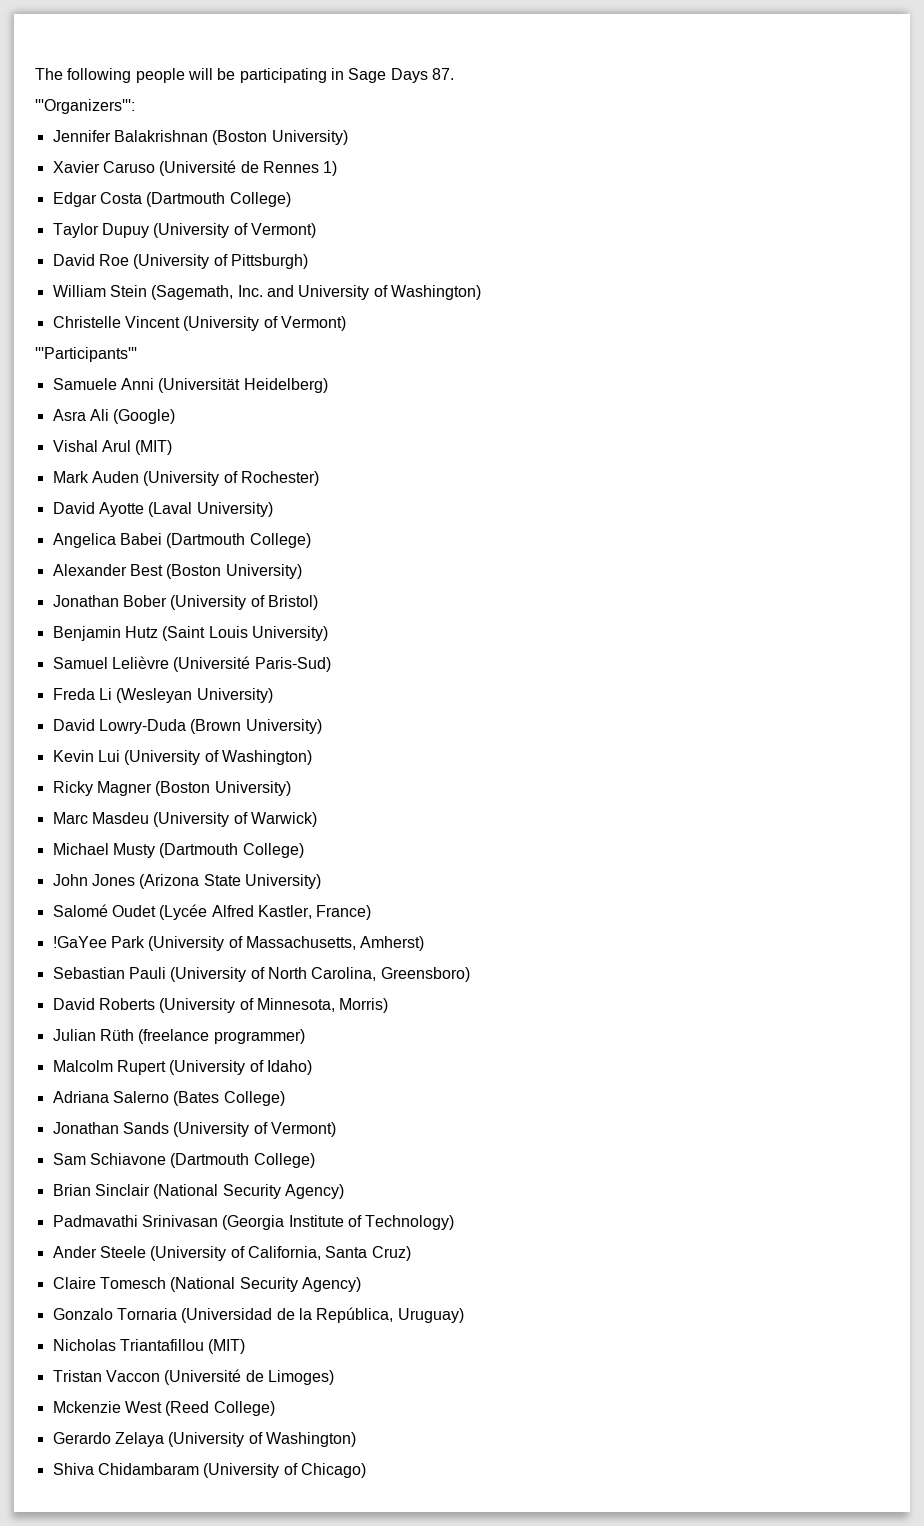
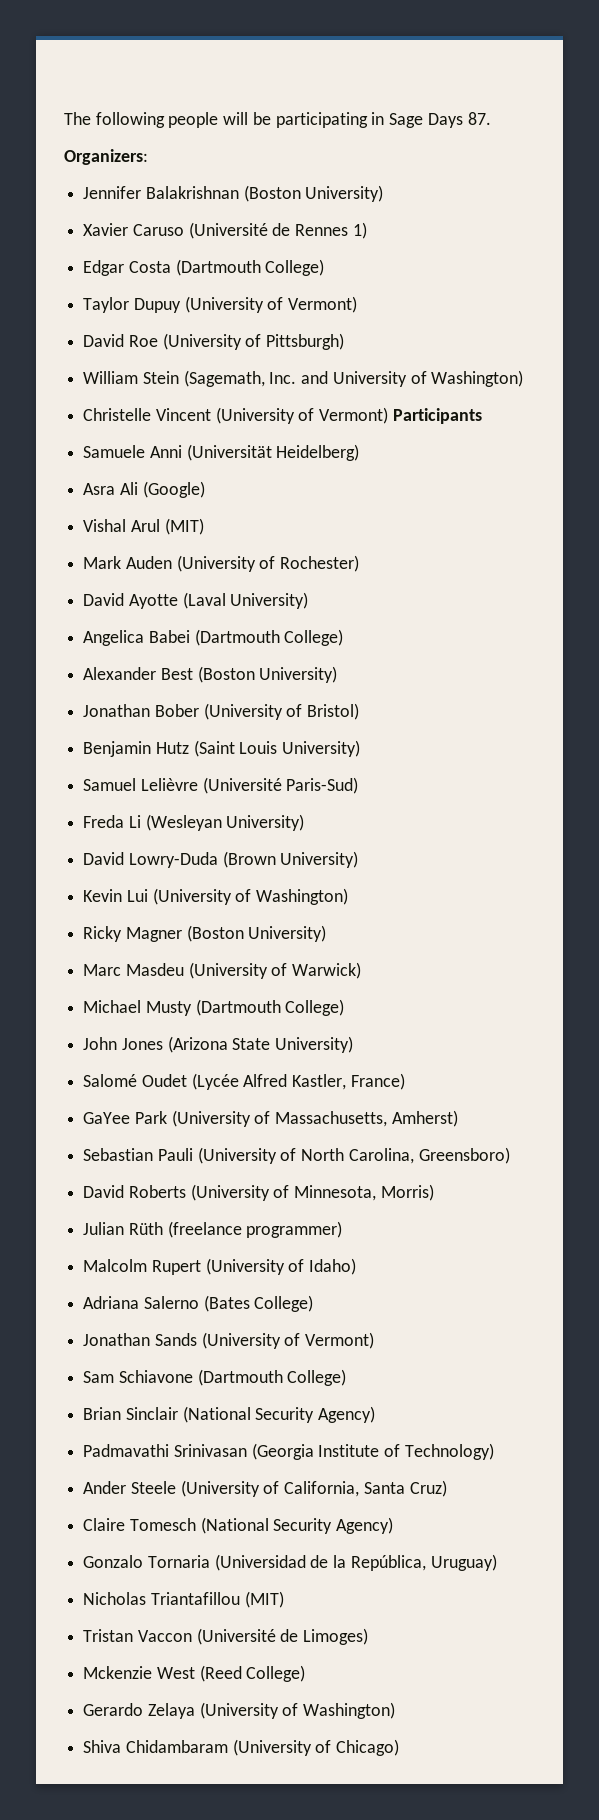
[35,99,135,114] '''Organizers''': -> [64,149,148,165] Organizers:
[35,347,137,362] // '''Participants''' -> [392,408,482,424] Participants
[52,936,107,948] !GaYee -> [83,1112,131,1124] GaYee

